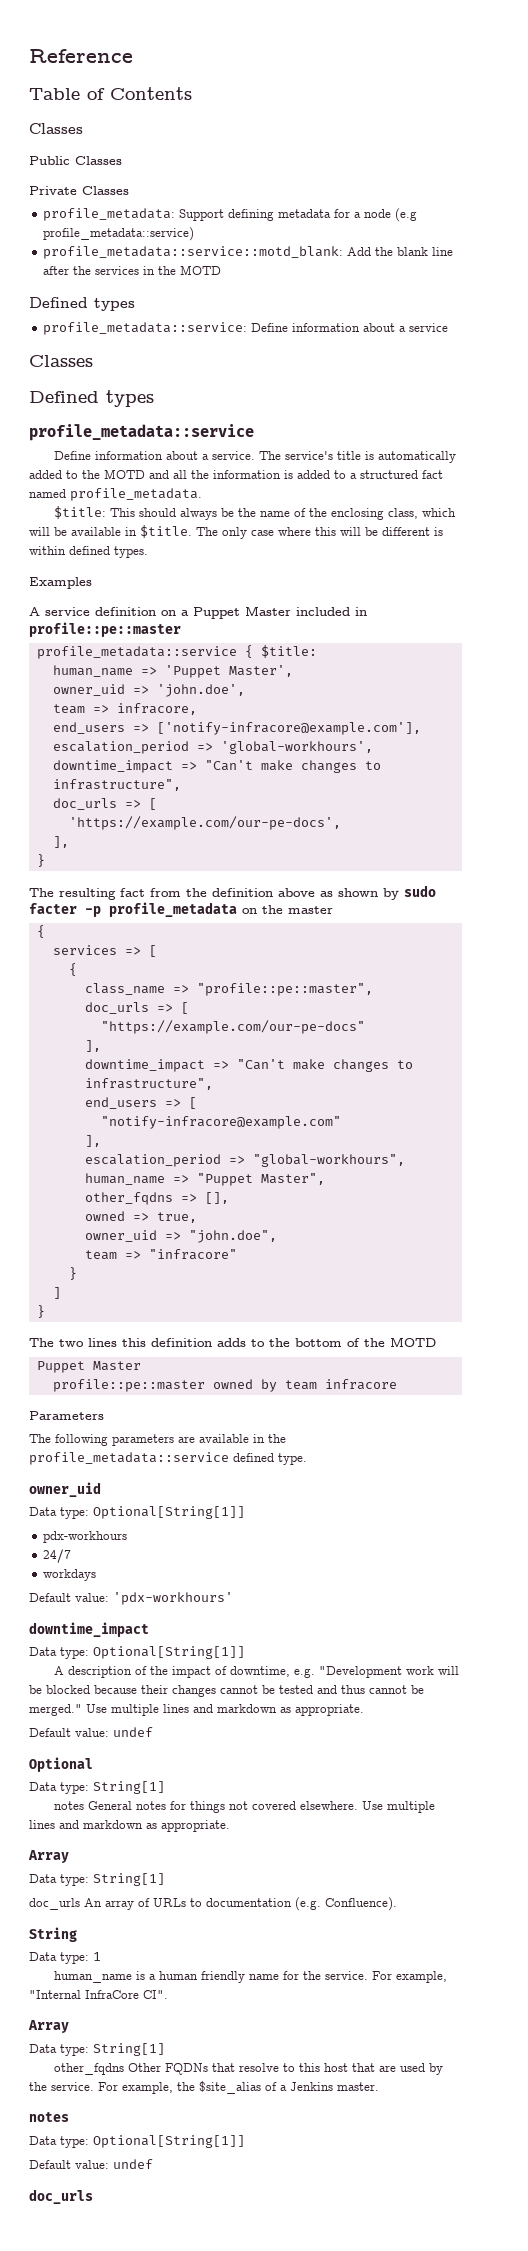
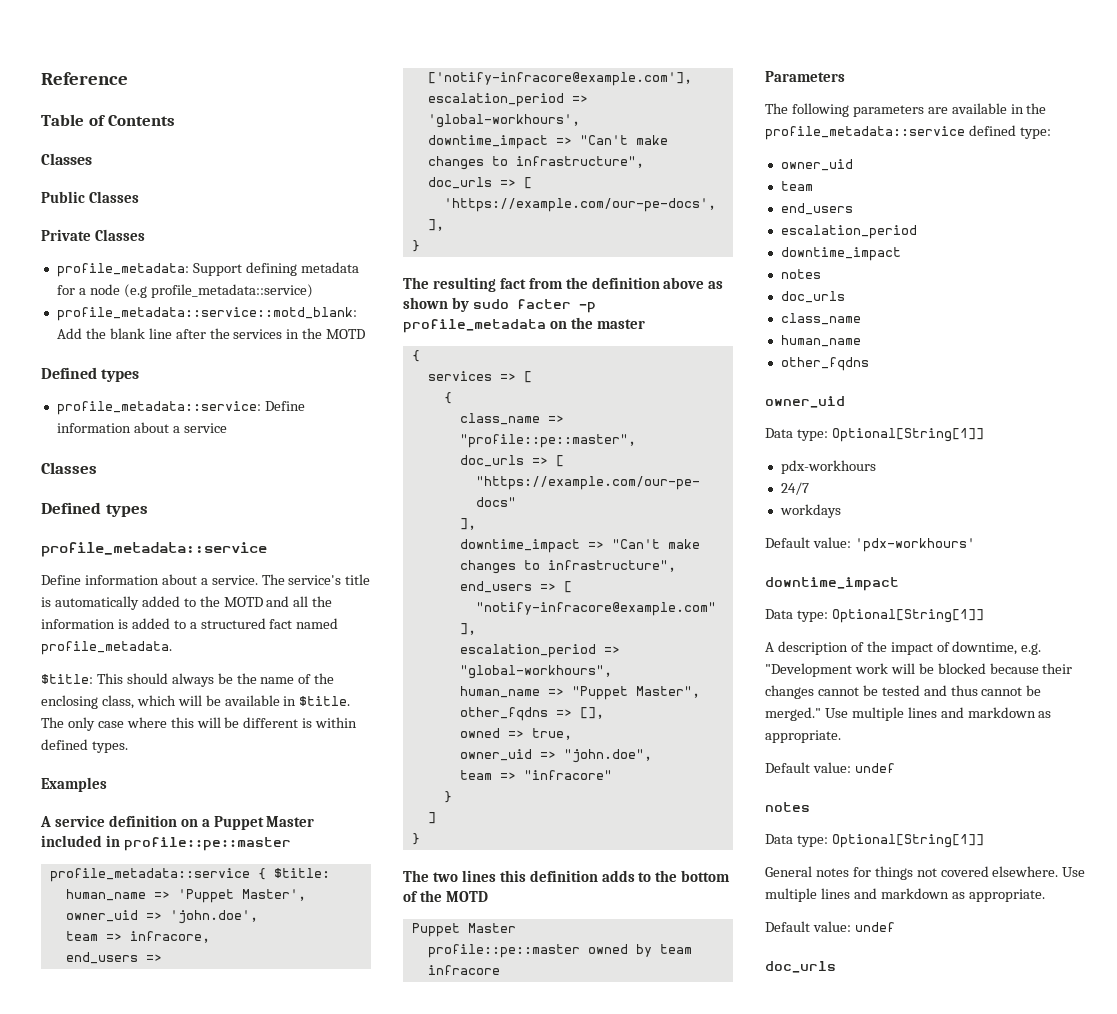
[278,1453,307,1465] type. -> [1019,127,1051,139] [780,159,853,171] [780,181,813,191] [780,203,853,215] [780,225,917,239] [780,247,901,261] [780,269,821,279] [780,291,845,303] [780,313,861,325] [780,335,861,347] [780,357,869,371] type: // owner_uid // team // end_users // escalation_period // downtime_impact // notes // doc_urls // class_name // human_name // other_fqdns
[29,1757,93,1772] [29,1781,165,1794] [53,1801,84,1810] Optional // Data type: String[1] // notes -> [765,802,810,812] [765,834,984,848] notes // Data type: Optional[String[1]] //
[28,1850,69,1863] [29,1873,165,1886] [29,1897,397,1911] [29,1927,77,1942] [29,1952,101,1964] [53,1971,447,1983] [29,1990,168,1999] [28,2020,69,2033] [29,2043,165,2056] [53,2063,443,2075] [29,2081,379,2094] [29,2112,69,2122] [29,2135,245,2148] // Array // Data type: String[1] // doc_urls An array of URLs to documentation (e.g. Confluence). // String // Data type: 1 // human_name is a human friendly name for the service. For example, "Internal InfraCore CI". // Array // Data type: String[1] // other_fqdns Other FQDNs that resolve to this host that are used by the service. For example, the $site_alias of a Jenkins master. // notes // Data type: Optional[String[1]] -> (1045, 895) none

